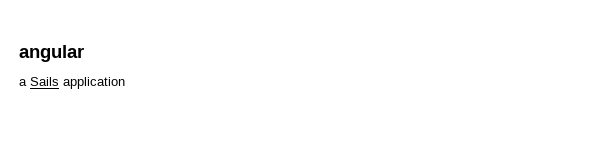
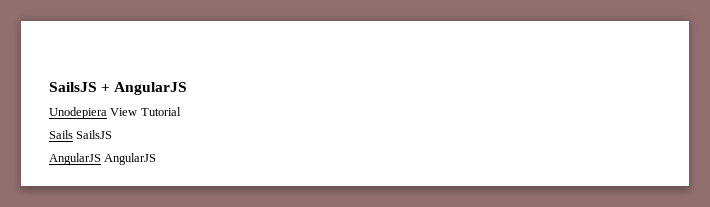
[19,45,84,62] [19,77,125,89] angular // a Sails application -> [49,82,188,95] [49,107,181,119] [49,130,113,139] [49,153,157,165] SailsJS + AngularJS // Unodepiera View Tutorial // Sails SailsJS // AngularJS AngularJS

